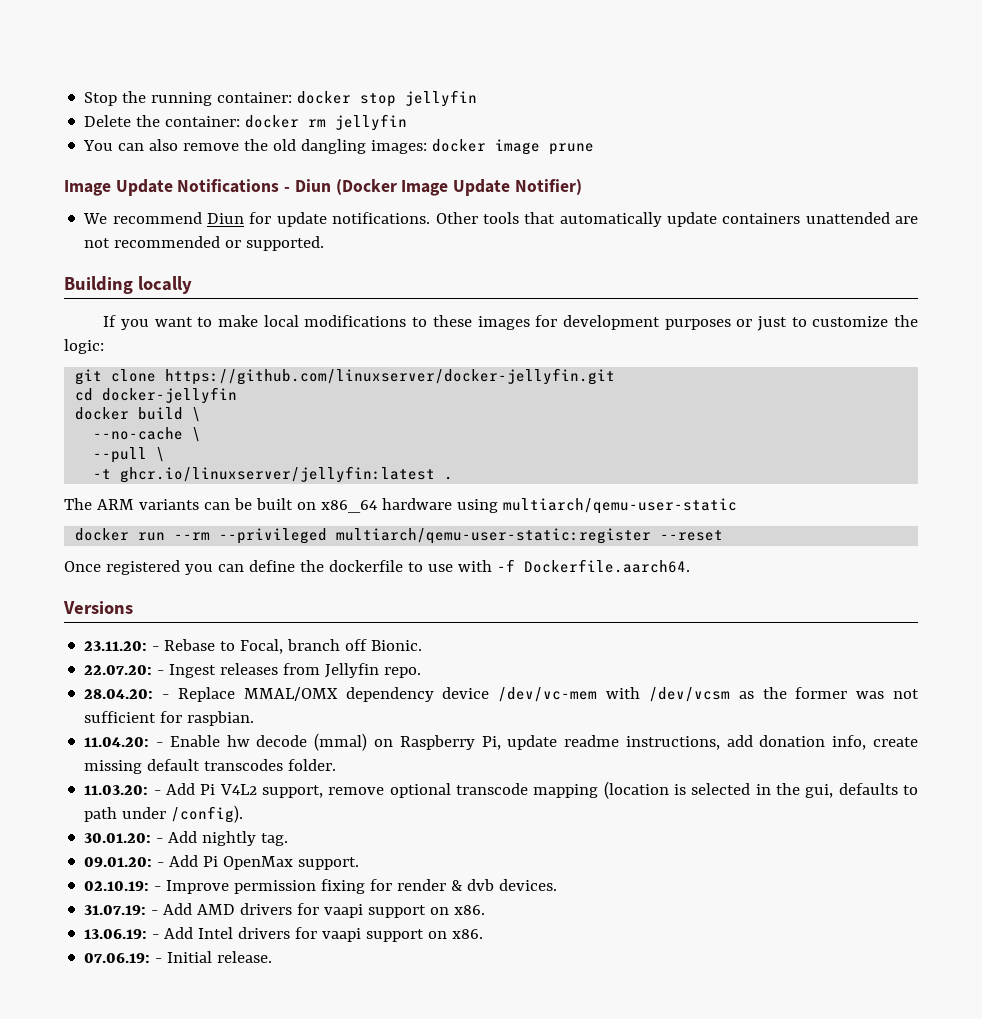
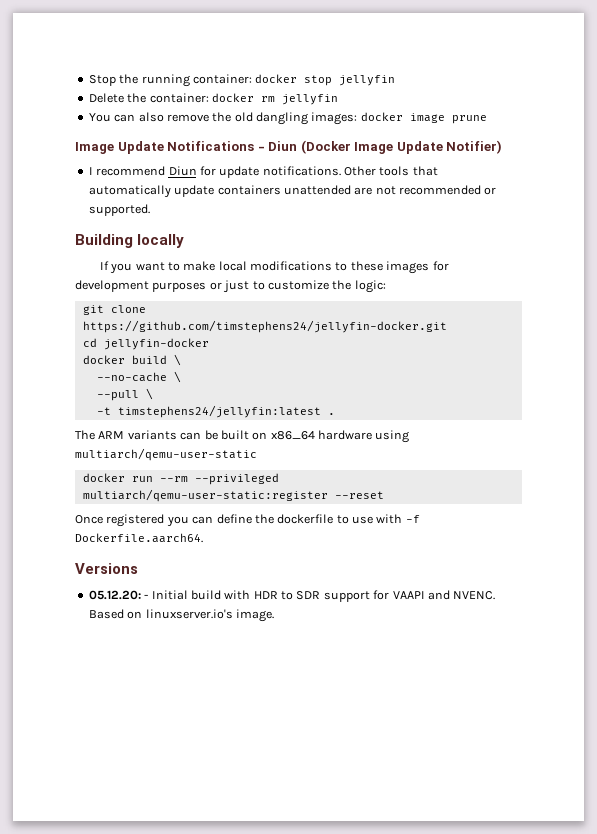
[83,213,108,224] We -> [88,167,93,175] I
[165,368,616,385] https://github.com/linuxserver/docker-jellyfin.git -> [82,320,447,333] https://github.com/timstephens24/jellyfin-docker.git
[102,387,238,404] docker-jellyfin -> [103,338,209,350] jellyfin-docker
[120,466,436,483] ghcr.io/linuxserver/jellyfin:latest -> [117,405,321,418] timstephens24/jellyfin:latest
[84,639,423,654] [84,663,422,678] [84,687,920,702] [84,711,255,726] [84,733,918,751] [84,759,337,774] [84,781,919,799] [84,805,244,823] [84,831,289,846] [84,855,360,870] [84,879,558,894] [84,903,486,918] [84,927,484,942] [84,951,273,963] 23.11.20: - Rebase to Focal, branch off Bionic. // 22.07.20: - Ingest releases from Jellyfin repo. // 28.04.20: - Replace MMAL/OMX dependency device /dev/vc-mem with /dev/vcsm as the former was not sufficient for raspbian. // 11.04.20: - Enable hw decode (mmal) on Raspberry Pi, update readme instructions, add donation info, create missing default transcodes folder. // 11.03.20: - Add Pi V4L2 support, remove optional transcode mapping (location is selected in the gui, defaults to path under /config). // 30.01.20: - Add nightly tag. // 09.01.20: - Add Pi OpenMax support. // 02.10.19: - Improve permission fixing for render & dvb devices. // 31.07.19: - Add AMD drivers for vaapi support on x86. // 13.06.19: - Add Intel drivers for vaapi support on x86. // 07.06.19: - Initial release. -> [88,590,496,602] [88,609,274,622] 05.12.20: - Initial build with HDR to SDR support for VAAPI and NVENC. Based on linuxserver.io's image.

